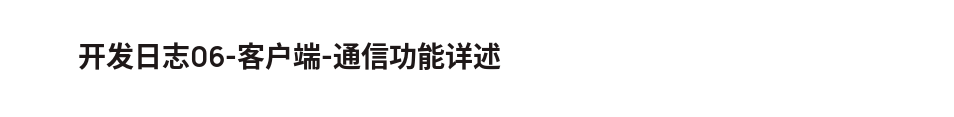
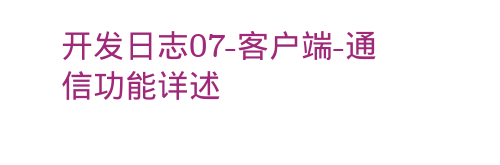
[190,46,237,67] 06- -> [189,34,237,57] 07-

